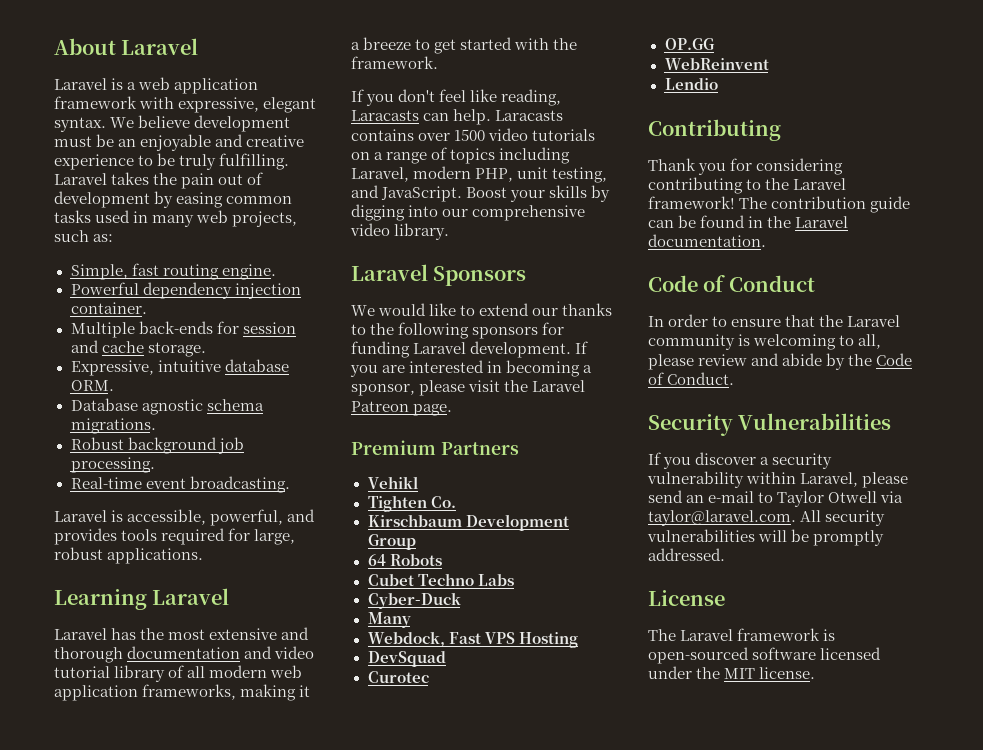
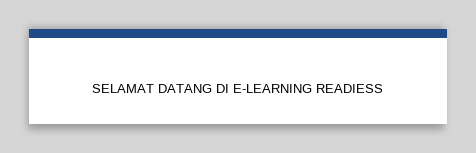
[54,38,199,55] [54,77,259,94] [54,96,317,113] [54,115,291,132] [54,134,305,151] [54,153,290,170] [54,172,264,189] [54,191,293,208] [54,210,298,227] [54,230,114,242] [70,263,276,280] [70,282,301,299] [70,302,147,314] [70,321,296,338] [70,340,206,357] [70,359,289,376] [70,380,114,391] [70,398,264,415] [70,418,156,434] [70,437,244,454] [70,457,155,473] [70,476,290,493] [54,509,316,526] [54,528,296,545] [54,547,204,564] [54,588,230,610] [54,627,310,640] [54,646,315,663] [54,665,303,682] [54,684,311,701] [351,37,578,54] [351,56,438,69] [351,89,562,106] [351,109,564,125] [351,128,596,141] [351,147,571,164] [351,166,608,183] [351,185,611,202] [351,204,586,221] [350,223,450,240] [351,264,527,286] [351,303,613,316] [351,322,565,339] [351,341,589,358] [350,360,593,377] [351,380,586,396] [351,401,453,416] [351,440,519,455] [367,476,418,489] [367,495,456,512] [367,514,569,531] [367,534,416,550] [367,554,442,566] [367,573,514,586] [367,592,461,609] [367,612,411,628] [367,631,578,648] [367,651,446,667] [367,671,429,683] [664,38,715,50] [664,58,769,70] [664,78,718,90] [648,119,781,141] [648,158,844,175] [648,177,847,194] [648,196,911,213] [648,215,849,228] [648,234,766,247] [648,275,815,292] [648,314,901,327] [648,334,882,350] [648,353,913,370] [648,372,735,385] [648,413,892,436] [648,452,833,469] [647,471,909,488] [648,490,904,507] [648,510,886,526] [647,529,885,546] [648,548,725,561] [648,590,725,606] [648,628,836,641] [648,647,882,664] [648,666,816,679] About Laravel // Laravel is a web application framework with expressive, elegant syntax. We believe development must be an enjoyable and creative experience to be truly fulfilling. Laravel takes the pain out of development by easing common tasks used in many web projects, such as: // Simple, fast routing engine. // Powerful dependency injection container. // Multiple back-ends for session and cache storage. // Expressive, intuitive database ORM. // Database agnostic schema migrations. // Robust background job processing. // Real-time event broadcasting. // Laravel is accessible, powerful, and provides tools required for large, robust applications. // Learning Laravel // Laravel has the most extensive and thorough documentation and video tutorial library of all modern web application frameworks, making it a breeze to get started with the framework. // If you don't feel like reading, Laracasts can help. Laracasts contains over 1500 video tutorials on a range of topics including Laravel, modern PHP, unit testing, and JavaScript. Boost your skills by digging into our comprehensive video library. // Laravel Sponsors // We would like to extend our thanks to the following sponsors for funding Laravel development. If you are interested in becoming a sponsor, please visit the Laravel Patreon page. // Premium Partners // Vehikl // Tighten Co. // Kirschbaum Development Group // 64 Robots // Cubet Techno Labs // Cyber-Duck // Many // Webdock, Fast VPS Hosting // DevSquad // Curotec // OP.GG // WebReinvent // Lendio // Contributing // Thank you for considering contributing to the Laravel framework! The contribution guide can be found in the Laravel documentation. // Code of Conduct // In order to ensure that the Laravel community is welcoming to all, please review and abide by the Code of Conduct. // Security Vulnerabilities // If you discover a security vulnerability within Laravel, please send an e-mail to Taylor Otwell via taylor@laravel.com. All security vulnerabilities will be promptly addressed. // License // The Laravel framework is open-sourced software licensed under the MIT license. -> [92,84,383,93] SELAMAT DATANG DI E-LEARNING READIESS

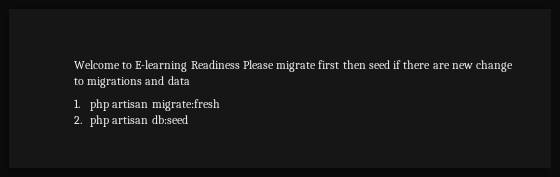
[92,84,383,93] SELAMAT DATANG DI E-LEARNING READIESS -> [74,60,514,72] [74,76,190,88] [74,99,220,111] [74,115,188,127] Welcome to E-learning Readiness Please migrate first then seed if there are new change to migrations and data // 1. php artisan migrate:fresh // 2. php artisan db:seed

